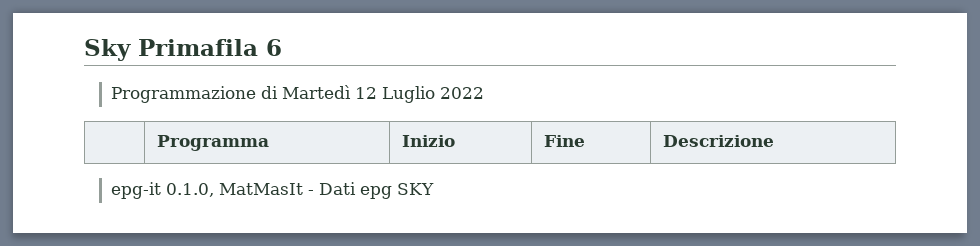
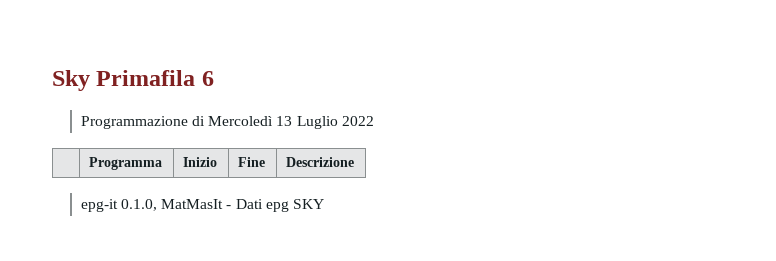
[281,85,377,99] Martedì 12 -> [208,116,293,126] Mercoledì 13

